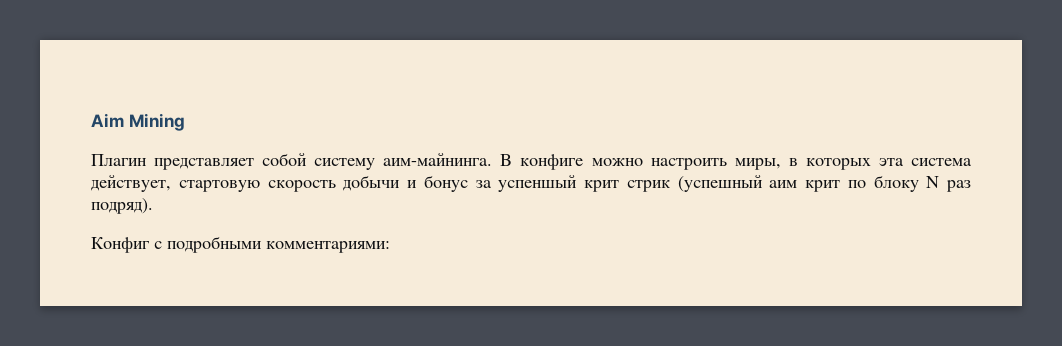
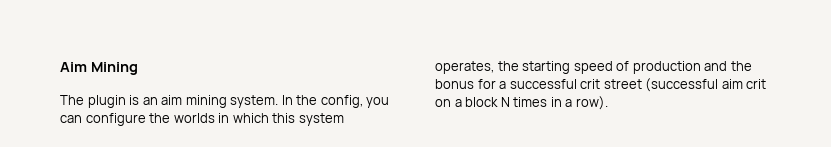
[91,153,973,170] [91,175,971,192] [91,198,153,214] [91,236,390,253] Плагин представляет собой систему аим-майнинга. В конфиге можно настроить миры, в которых эта система действует, стартовую скорость добычи и бонус за успеншый крит стрик (успешный аим крит по блоку N раз подряд). // Конфиг с подробными комментариями: -> [60,95,390,108] [60,113,344,126] [435,61,752,74] [435,78,767,92] [435,96,608,110] The plugin is an aim mining system. In the config, you can configure the worlds in which this system operates, the starting speed of production and the bonus for a successful crit street (successful aim crit on a block N times in a row).

